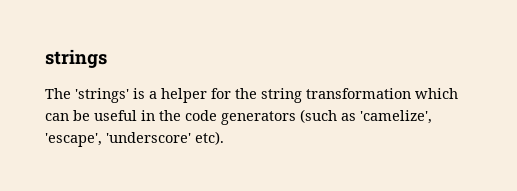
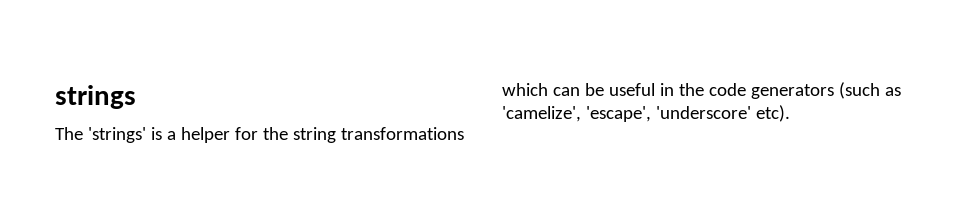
[306,88,411,99] transformation -> [340,127,464,140] transformations

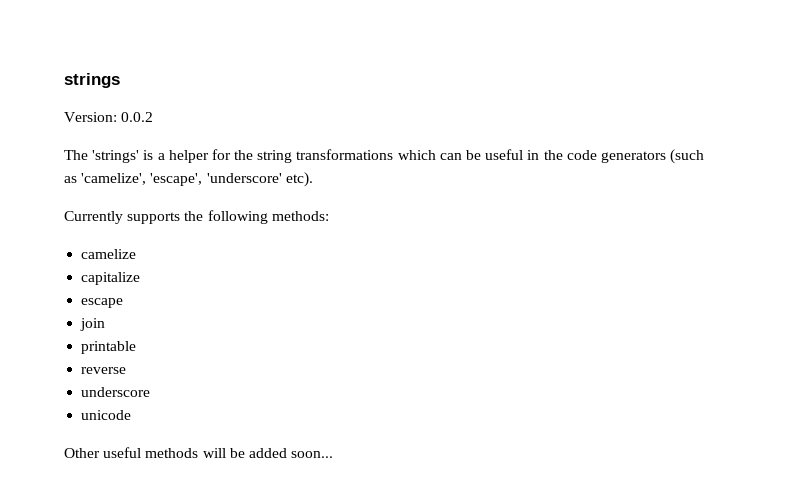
(136, 97) none -> [64,112,154,122] // Version: 0.0.2
(790, 113) none -> [64,210,329,224] [81,249,137,259] [81,272,141,285] [81,298,124,308] [80,318,106,331] [81,341,137,354] [81,367,127,374] [81,387,151,397] [81,410,132,420] [64,447,334,458] // Currently supports the following methods: // camelize // capitalize // escape // join // printable // reverse // underscore // unicode // Other useful methods will be added soon...

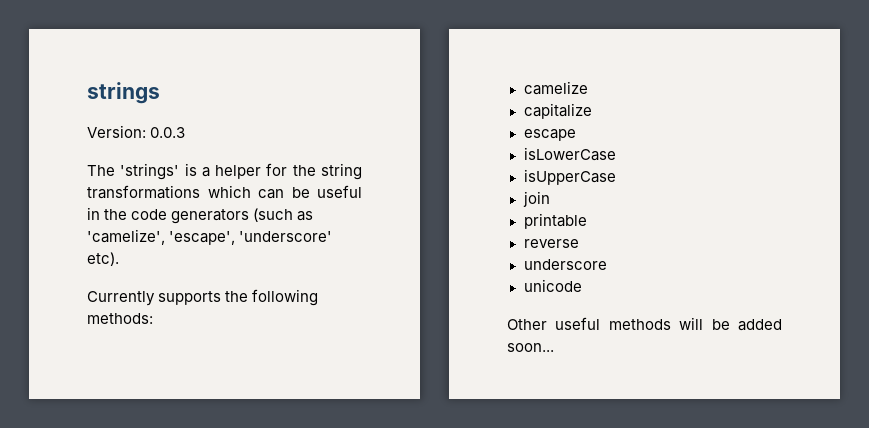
[121,112,154,122] 0.0.2 -> [150,127,186,138] 0.0.3
(124, 303) none -> [523,147,616,161] [523,169,616,185] // isLowerCase // isUpperCase

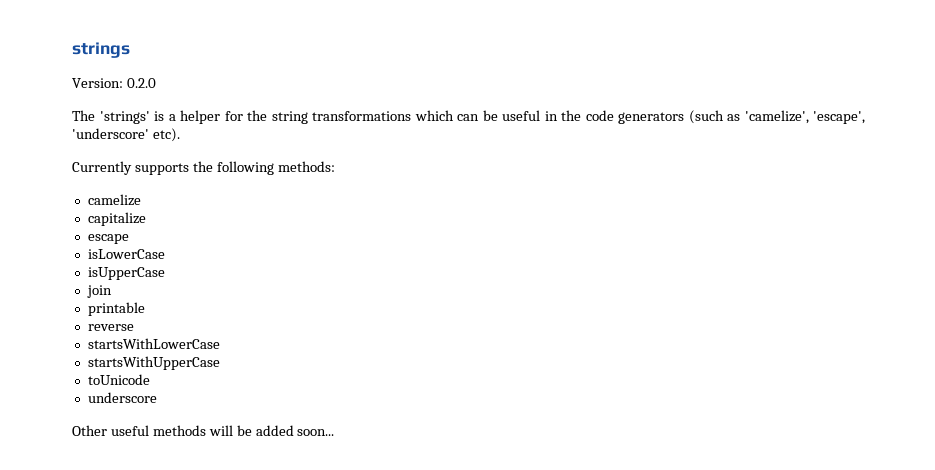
[150,127,186,138] 0.0.3 -> [126,78,156,88] 0.2.0
(579, 243) none -> [87,338,220,349] [87,356,220,370] [87,374,150,385] // startsWithLowerCase // startsWithUpperCase // toUnicode
[523,279,582,292] // unicode -> (157, 397) none

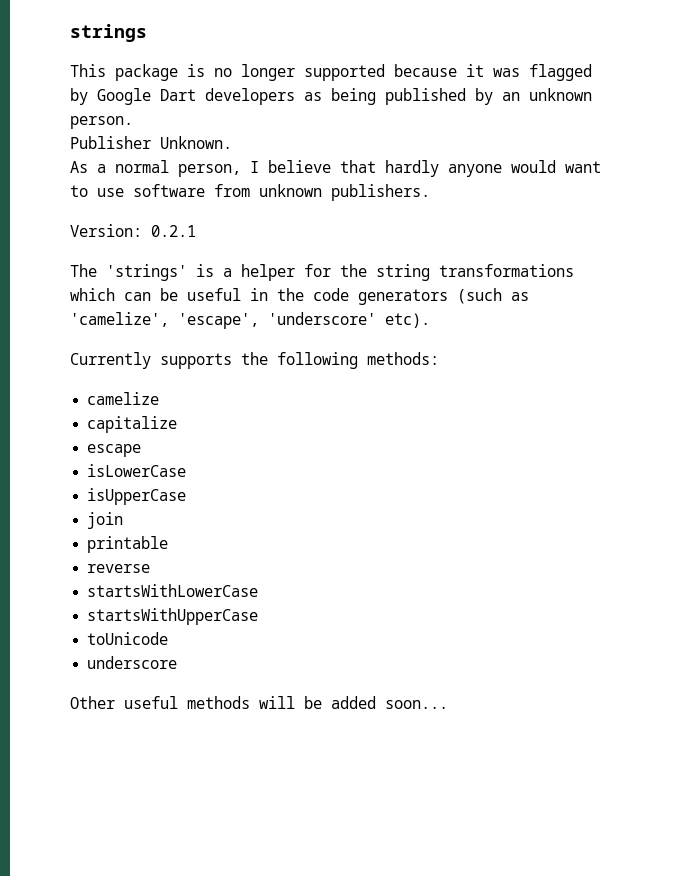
(130, 50) none -> [70,64,592,81] [70,88,592,105] [70,116,133,129] [70,136,232,149] [70,160,601,177] [70,184,430,201] // This package is no longer supported because it was flagged by Google Dart developers as being published by an unknown person. // Publisher Unknown. // As a normal person, I believe that hardly anyone would want to use software from unknown publishers.
[126,78,156,88] 0.2.0 -> [151,225,196,237] 0.2.1

